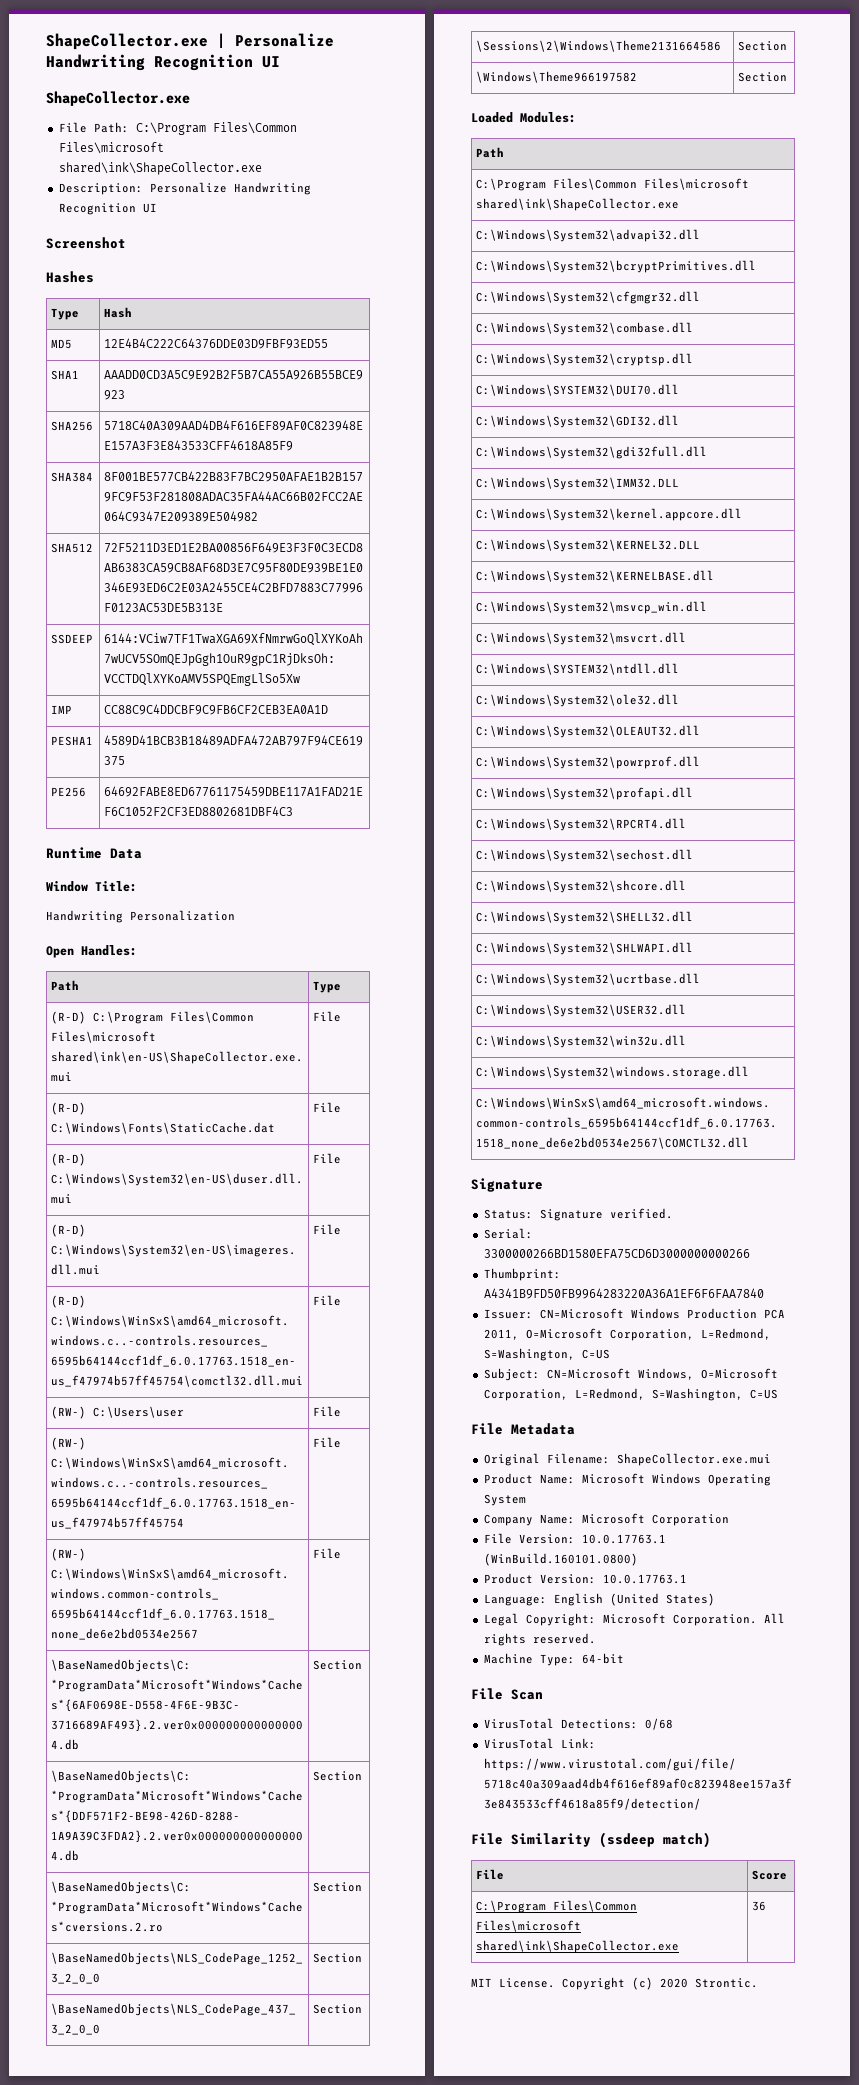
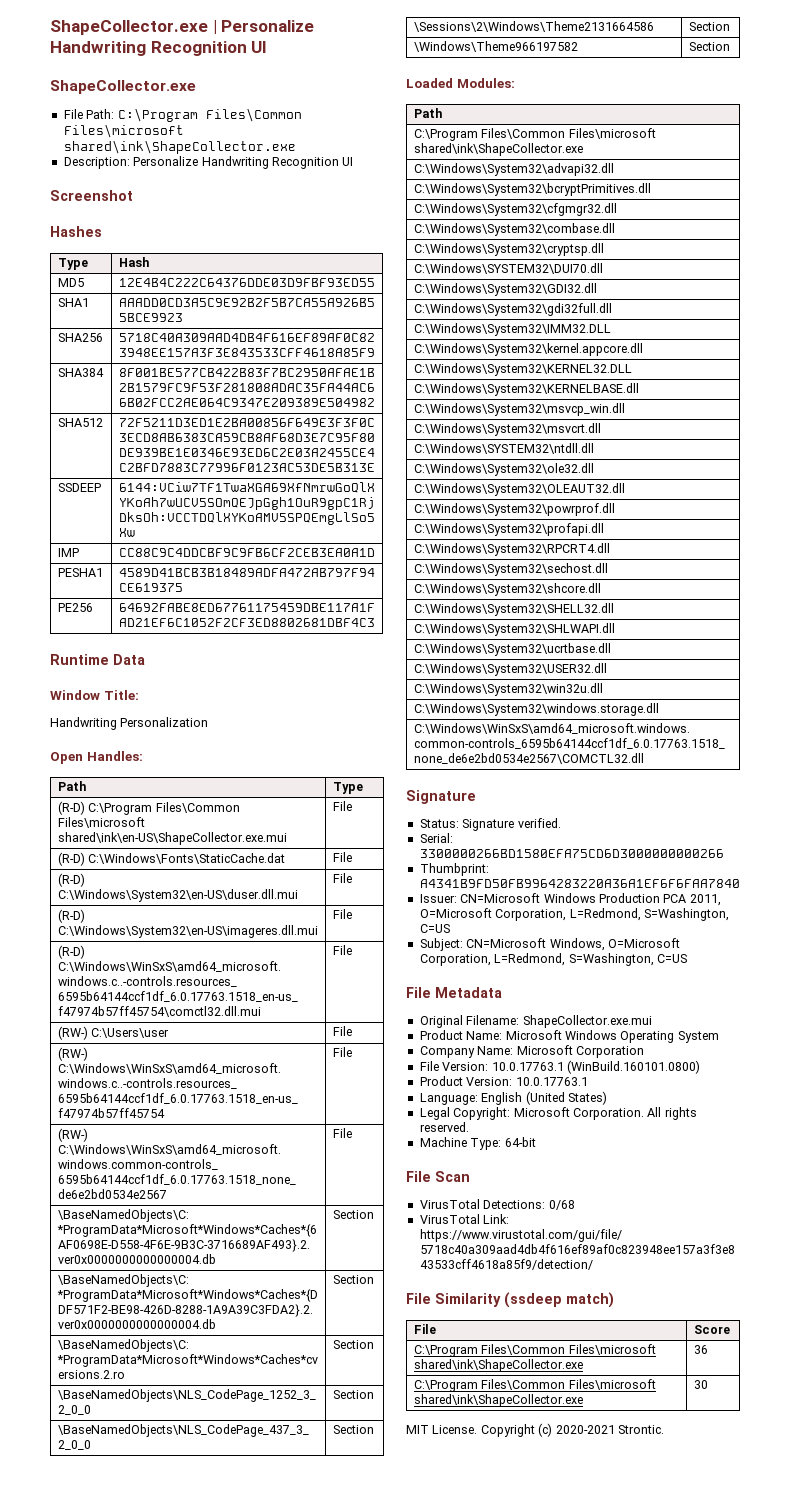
(767, 1906) none -> [413,1379,656,1392] [413,1394,583,1407] [693,1380,708,1389] // C:\Program Files\Common Files\microsoft shared\ink\ShapeCollector.exe | 30
[660,1978,688,1988] 2020 -> [555,1425,615,1434] 2020-2021

